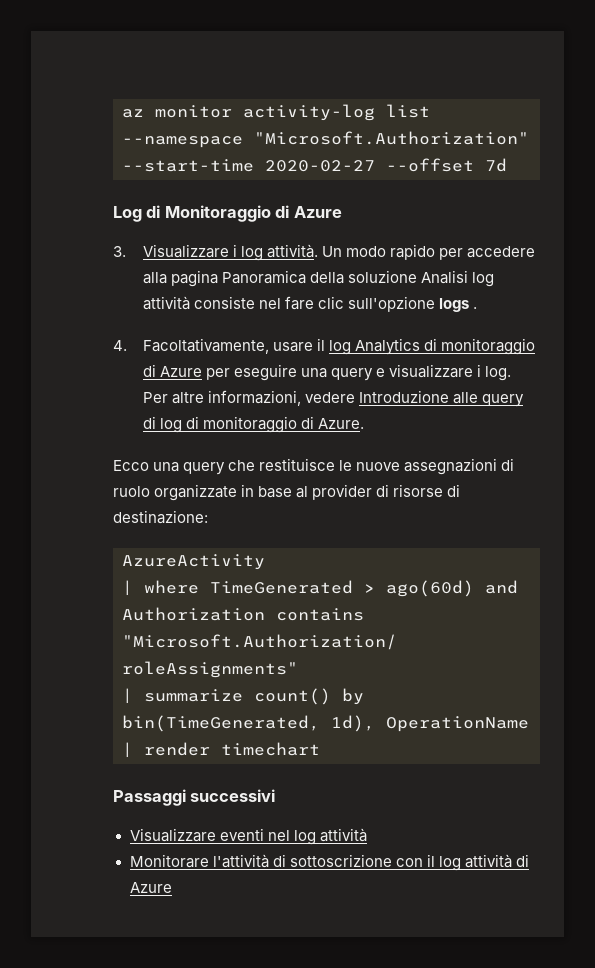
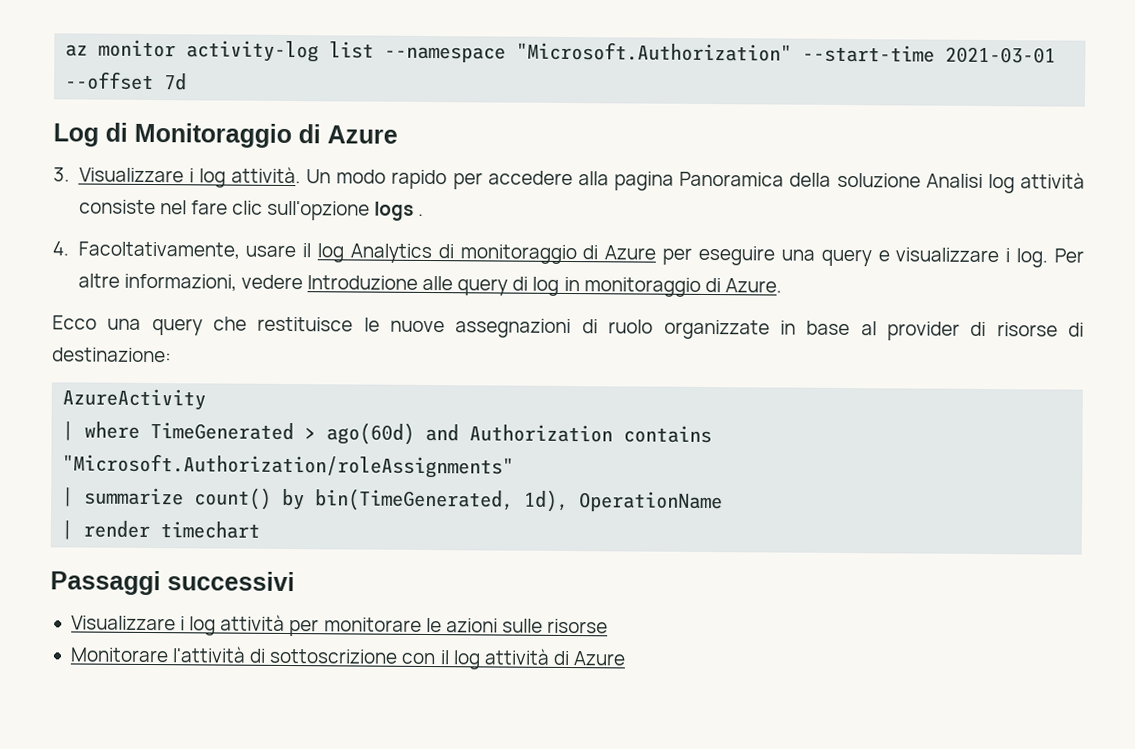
[265,160,375,172] 2020-02-27 -> [945,46,1057,64] 2021-03-01
[185,416,199,429] di -> [563,276,580,292] in
[219,828,367,845] eventi nel log attività -> [180,614,609,637] i log attività per monitorare le azioni sulle risorse

